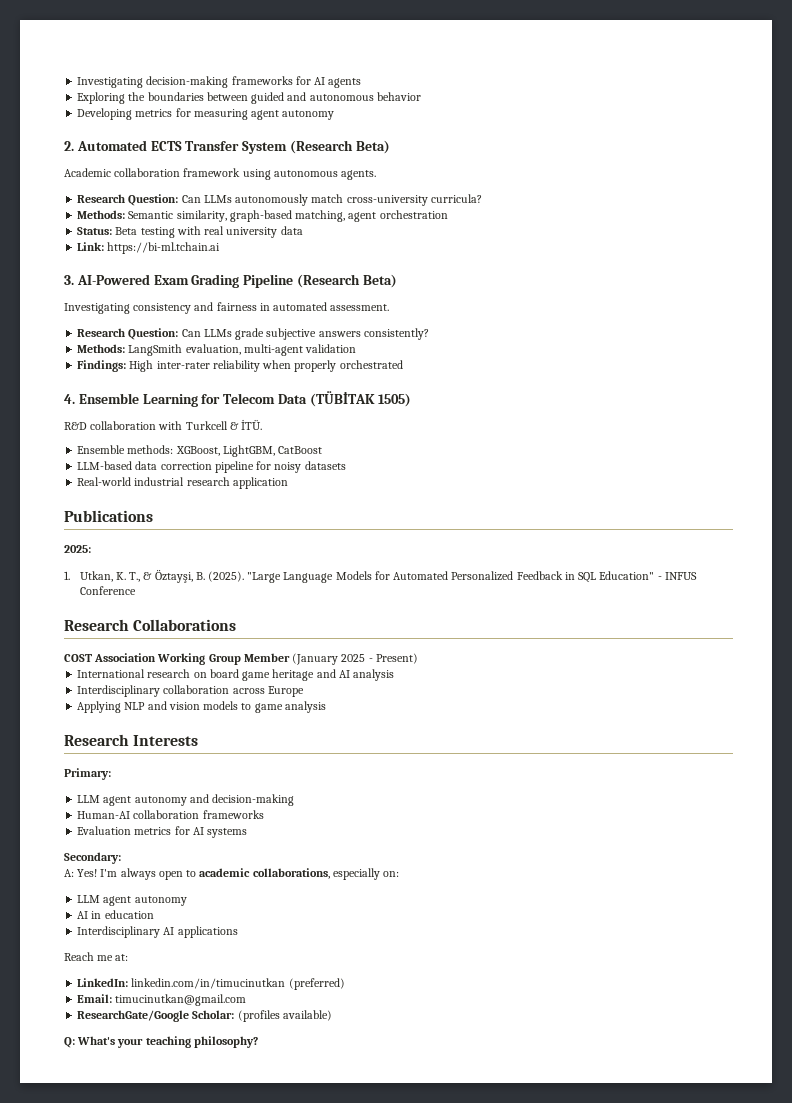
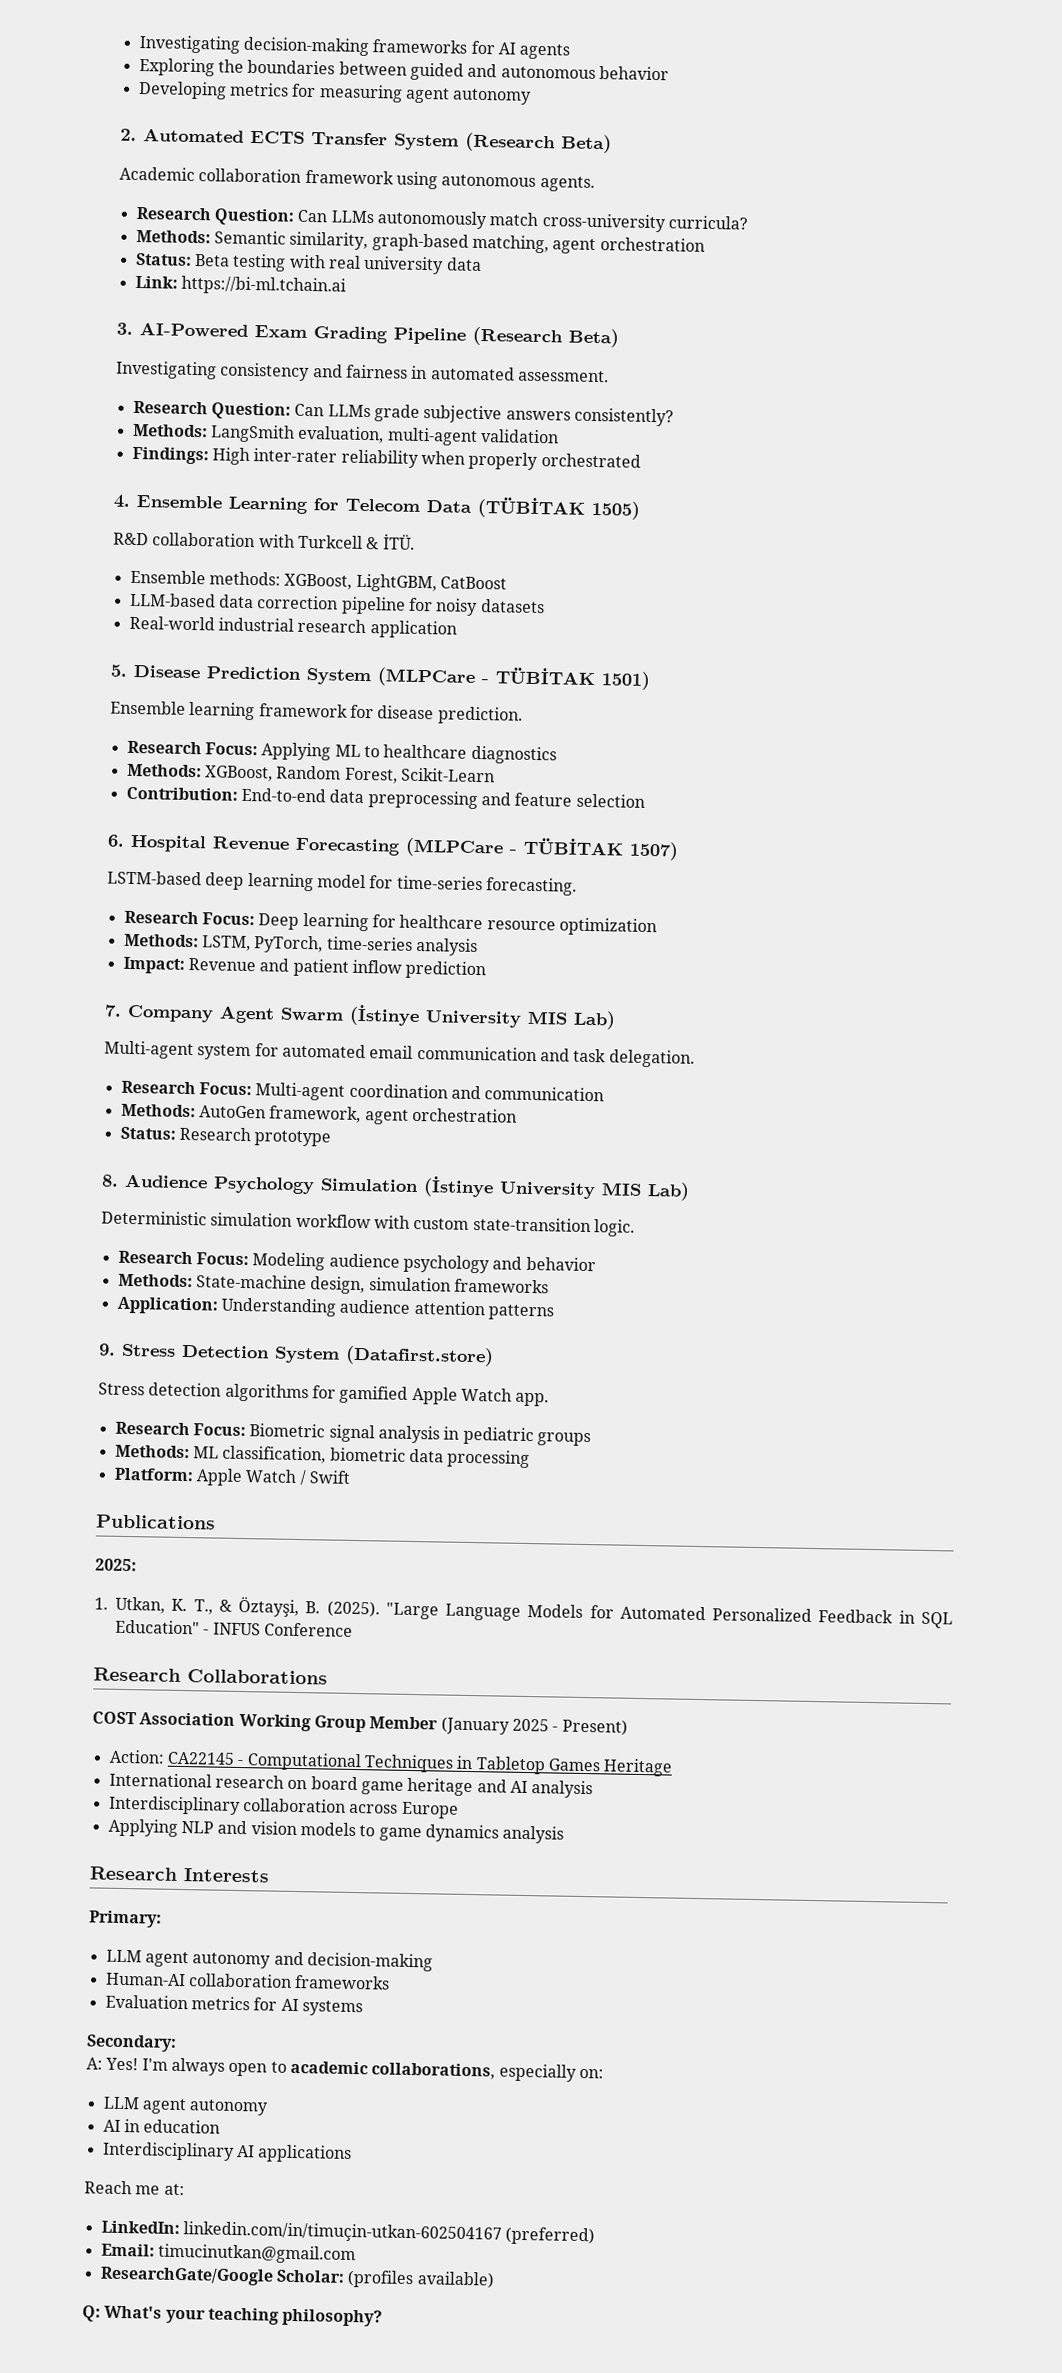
(288, 483) none -> [110,664,650,690] [110,700,523,725] [126,740,557,765] [126,763,495,784] [125,786,645,810] [107,834,679,861] [107,870,577,896] [123,910,657,937] [123,933,478,957] [122,956,487,980] [104,1004,616,1030] [104,1040,695,1068] [120,1080,605,1102] [120,1103,517,1125] [119,1126,332,1147] [101,1173,690,1201] [101,1210,635,1237] [117,1250,596,1274] [117,1273,549,1295] [116,1296,554,1321] [98,1343,494,1367] [98,1382,550,1407] [114,1421,591,1447] [114,1444,531,1469] [113,1467,351,1486] // 5. Disease Prediction System (MLPCare - TÜBİTAK 1501) // Ensemble learning framework for disease prediction. // Research Focus: Applying ML to healthcare diagnostics // Methods: XGBoost, Random Forest, Scikit-Learn // Contribution: End-to-end data preprocessing and feature selection // 6. Hospital Revenue Forecasting (MLPCare - TÜBİTAK 1507) // LSTM-based deep learning model for time-series forecasting. // Research Focus: Deep learning for healthcare resource optimization // Methods: LSTM, PyTorch, time-series analysis // Impact: Revenue and patient inflow prediction // 7. Company Agent Swarm (İstinye University MIS Lab) // Multi-agent system for automated email communication and task delegation. // Research Focus: Multi-agent coordination and communication // Methods: AutoGen framework, agent orchestration // Status: Research prototype // 8. Audience Psychology Simulation (İstinye University MIS Lab) // Deterministic simulation workflow with custom state-transition logic. // Research Focus: Modeling audience psychology and behavior // Methods: State-machine design, simulation frameworks // Application: Understanding audience attention patterns // 9. Stress Detection System (Datafirst.store) // Stress detection algorithms for gamified Apple Watch app. // Research Focus: Biometric signal analysis in pediatric groups // Methods: ML classification, biometric data processing // Platform: Apple Watch / Swift
(418, 658) none -> [108,1749,674,1777] // Action: CA22145 - Computational Techniques in Tabletop Games Heritage
(283, 708) none -> [424,1824,499,1843] dynamics
[131,978,286,989] linkedin.com/in/timucinutkan -> [182,2221,502,2244] linkedin.com/in/timuçin-utkan-602504167

